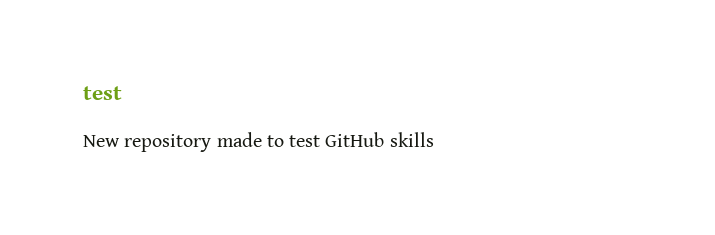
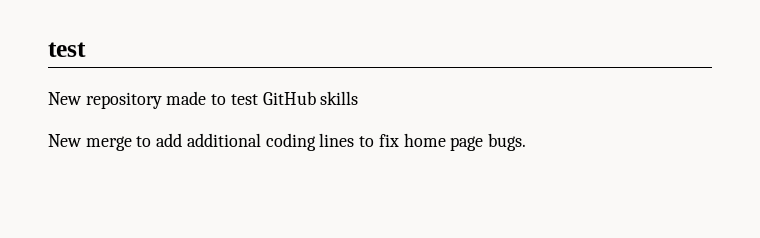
(434, 139) none -> [48,133,526,151] // New merge to add additional coding lines to fix home page bugs.

